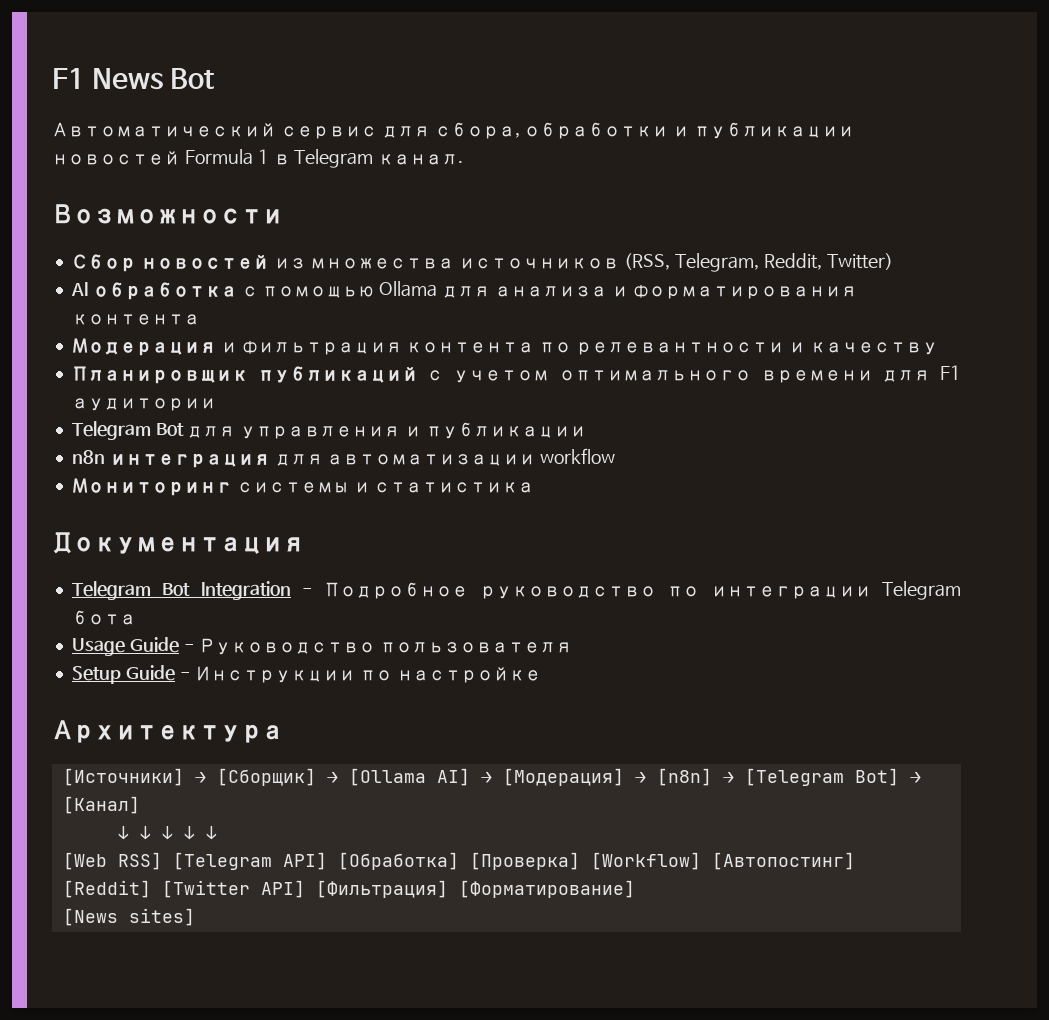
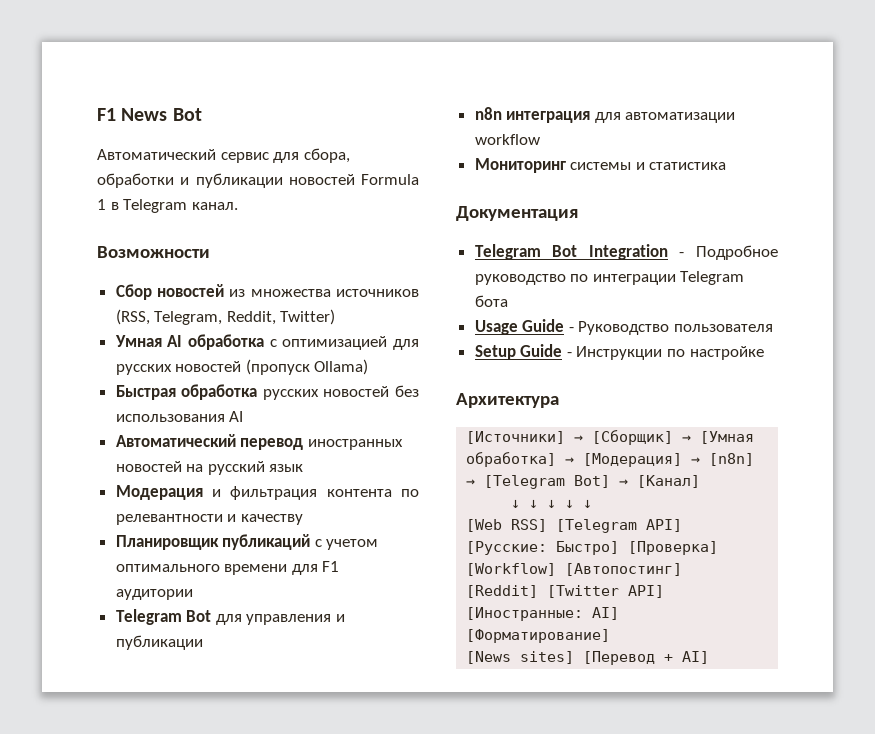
(893, 261) none -> [114,335,162,347] Умная
[262,281,857,299] [71,314,200,325] помощью Ollama для анализа и форматирования контента -> [282,336,420,350] [115,359,369,375] [115,384,419,400] [115,411,244,422] [115,434,403,450] [115,461,304,475] оптимизацией для русских новостей (пропуск Ollama) // Быстрая обработка русских новостей без использования AI // Автоматический перевод иностранных новостей на русский язык
[348,768,470,786] [Ollama AI] -> [700,431,755,444] [466,452,557,467] [Умная обработка]
[337,852,459,870] [Обработка] -> [466,541,620,555] [Русские: Быстро]
[315,880,448,898] [Фильтрация] -> [466,607,620,621] [Иностранные: AI]
(195, 917) none -> [583,651,710,665] [Перевод + AI]

